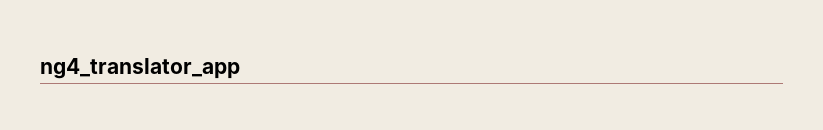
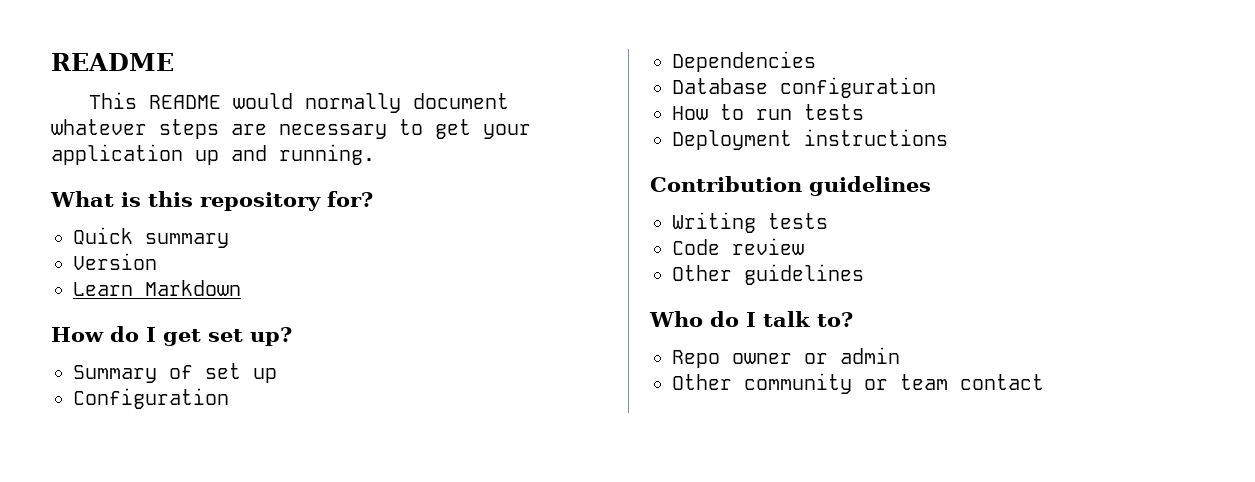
[40,58,240,79] ng4_translator_app -> [51,53,174,71] [89,92,510,113] [51,119,531,139] [51,144,375,165] [50,191,373,211] [73,227,229,248] [73,253,157,270] [73,280,241,296] [51,326,292,346] [73,363,277,383] [73,388,229,409] [672,51,816,72] [672,77,936,98] [672,104,864,120] [672,129,948,150] [650,176,931,196] [672,212,828,233] [672,238,804,255] [672,264,864,285] [649,311,853,327] [672,347,900,368] [672,373,1044,394] README // This README would normally document whatever steps are necessary to get your application up and running. // What is this repository for? // Quick summary // Version // Learn Markdown // How do I get set up? // Summary of set up // Configuration // Dependencies // Database configuration // How to run tests // Deployment instructions // Contribution guidelines // Writing tests // Code review // Other guidelines // Who do I talk to? // Repo owner or admin // Other community or team contact

